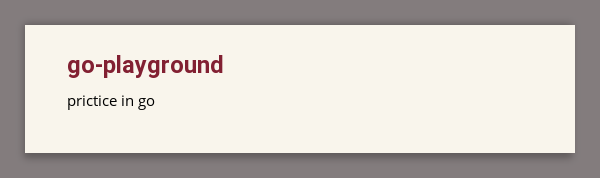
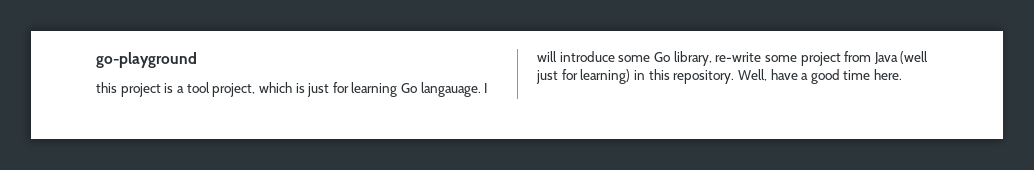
[67,95,156,110] prictice in go -> [96,82,488,97] [537,51,929,66] [536,69,903,84] this project is a tool project, which is just for learning Go langauage. I will introduce some Go library, re-write some project from Java (well just for learning) in this repository. Well, have a good time here.

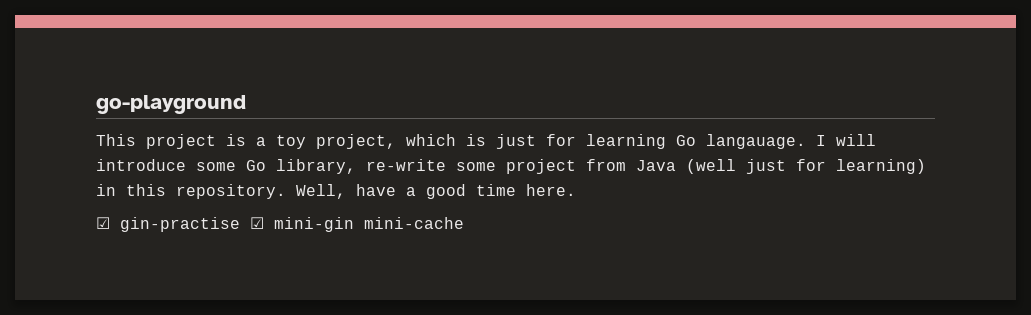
[96,82,117,93] this -> [96,134,136,146] This
[186,82,210,93] tool -> [276,135,306,149] toy
(903, 74) none -> [96,217,464,232] // ☑ gin-practise ☑ mini-gin mini-cache

